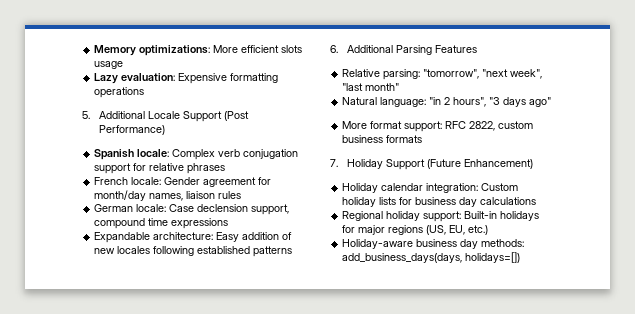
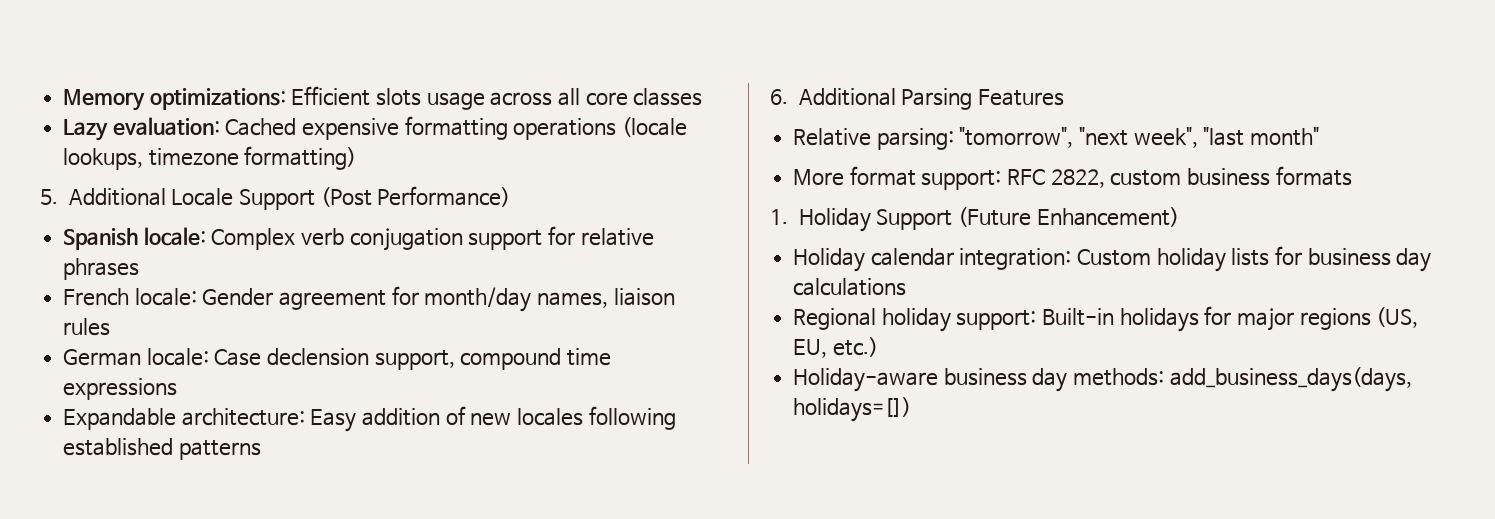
[213,45,280,53] More efficient -> [291,86,371,106] Efficient
(124, 65) none -> [490,88,703,106] across all core classes
[178,73,228,84] Expensive -> [225,118,400,140] Cached expensive
(145, 92) none -> [622,117,688,137] [63,146,357,170] (locale lookups, timezone formatting)
[342,97,552,107] // Natural language: "in 2 hours", "3 days ago" -> (1320, 136) none
[330,159,338,167] 7. -> [770,209,788,225] 1.

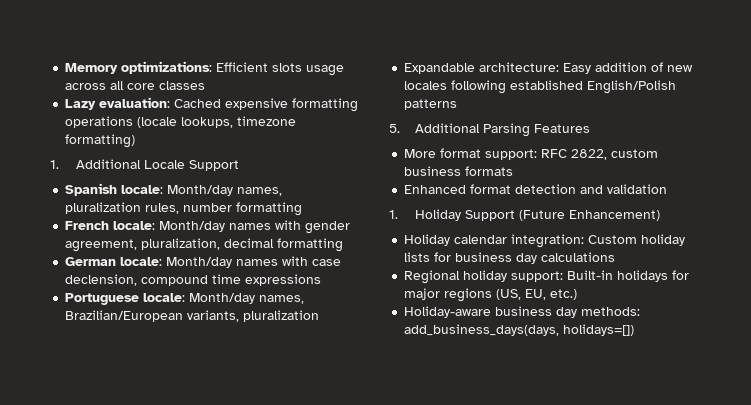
[40,189,58,205] 5. -> [50,160,59,169] 1.
[320,186,511,207] (Post Performance) -> (240, 165) none
[211,226,654,251] [63,258,140,280] [63,286,675,312] [63,318,111,336] [63,348,612,370] [63,378,178,400] Complex verb conjugation support for relative phrases // French locale: Gender agreement for month/day names, liaison rules // German locale: Case declension support, compound time expressions -> [167,185,283,196] [65,202,303,216] [65,220,351,234] [65,238,344,252] [65,256,342,268] [65,274,322,286] [65,293,305,305] [65,310,320,322] Month/day names, pluralization rules, number formatting // French locale: Month/day names with gender agreement, pluralization, decimal formatting // German locale: Month/day names with case declension, compound time expressions // Portuguese locale: Month/day names, Brazilian/European variants, pluralization
(174, 447) none -> [587,80,677,94] English/Polish
[770,89,788,105] 6. -> [389,124,400,133] 5.
[793,127,1320,150] // Relative parsing: "tomorrow", "next week", "last month" -> (591, 128) none
(1352, 176) none -> [404,184,668,194] // Enhanced format detection and validation

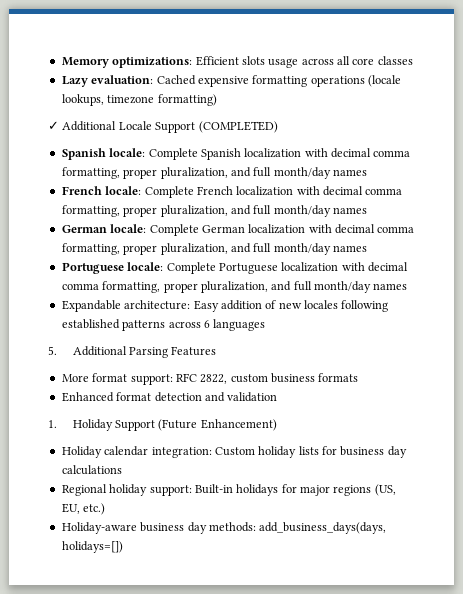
[50,160,59,169] 1. -> [48,121,59,130] ✓
(240, 165) none -> [198,121,278,133] (COMPLETED)
[167,185,283,196] [65,202,303,216] [65,220,351,234] [65,238,344,252] [65,256,342,268] [65,274,322,286] [65,293,305,305] [65,310,320,322] Month/day names, pluralization rules, number formatting // French locale: Month/day names with gender agreement, pluralization, decimal formatting // German locale: Month/day names with case declension, compound time expressions // Portuguese locale: Month/day names, Brazilian/European variants, pluralization -> [148,148,411,160] [61,167,367,179] [61,186,403,198] [61,205,367,217] [61,224,415,236] [61,243,367,255] [61,262,408,274] [61,281,408,293] Complete Spanish localization with decimal comma formatting, proper pluralization, and full month/day names // French locale: Complete French localization with decimal comma formatting, proper pluralization, and full month/day names // German locale: Complete German localization with decimal comma formatting, proper pluralization, and full month/day names // Portuguese locale: Complete Portuguese localization with decimal comma formatting, proper pluralization, and full month/day names
[587,80,677,94] English/Polish -> (120, 324) none
(458, 104) none -> [168,319,266,331] across 6 languages

